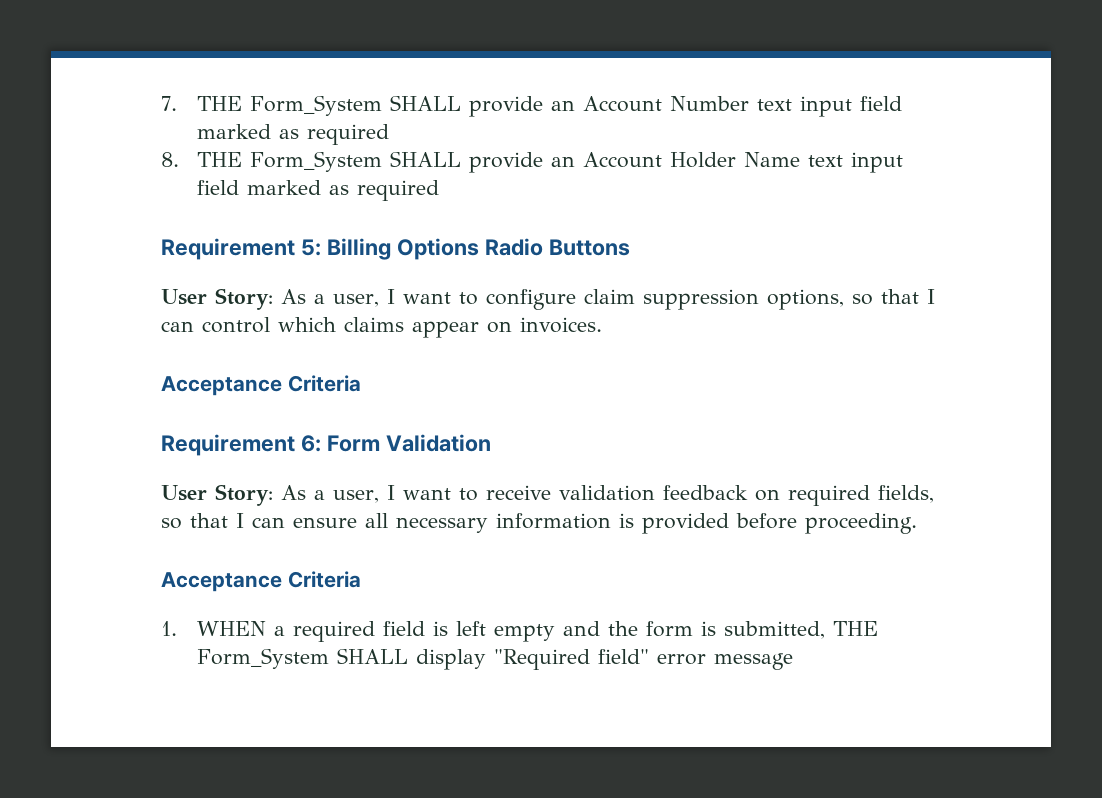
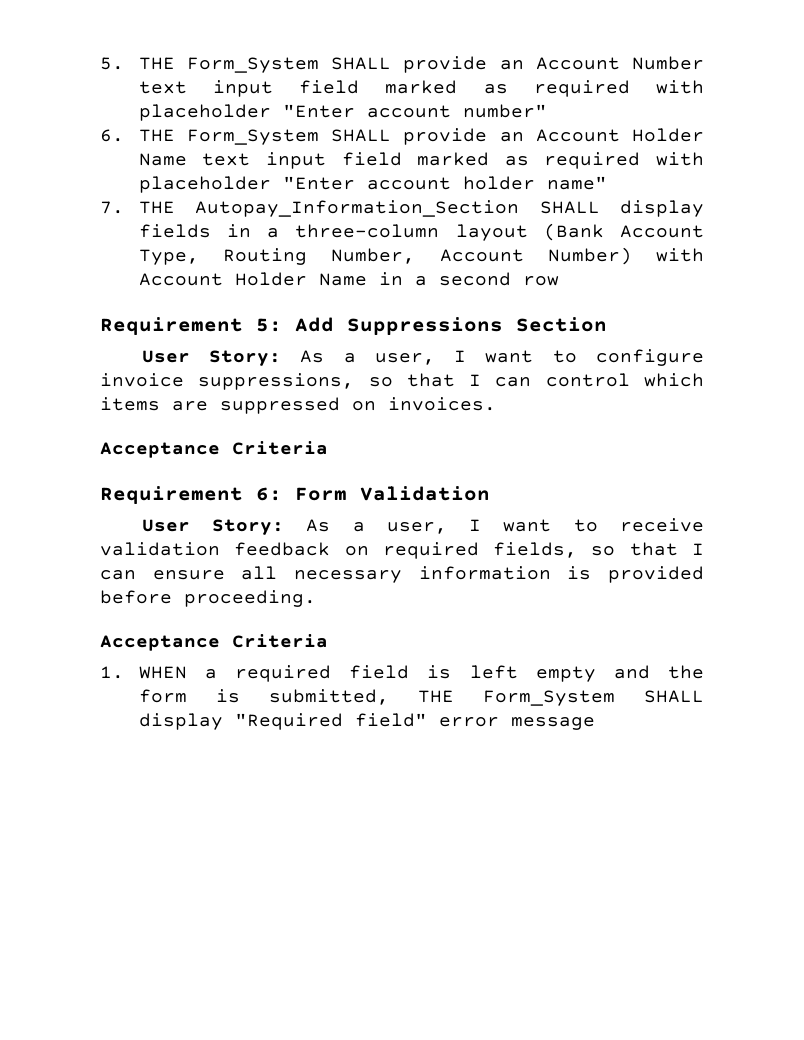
[161,96,177,111] 7. -> [100,57,124,70] 5.
[161,152,179,167] // 8. -> [656,80,704,94] [138,104,547,121] [100,129,124,142] with placeholder "Enter account number" // 6.
[161,238,630,260] // Requirement 5: Billing Options Radio Buttons -> [656,152,704,166] [138,176,607,193] [100,200,704,217] [138,223,704,241] [138,247,704,265] [138,272,559,286] [100,317,607,335] with placeholder "Enter account holder name" // 7. THE Autopay_Information_Section SHALL display fields in a three-column layout (Bank Account Type, Routing Number, Account Number) with Account Holder Name in a second row // Requirement 5: Add Suppressions Section
[583,289,844,310] claim suppression options, -> [100,373,355,390] invoice suppressions,
[344,317,479,338] claims appear -> [100,397,340,414] items are suppressed

